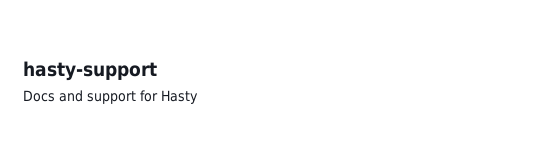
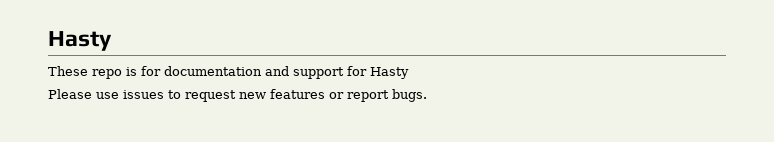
[23,61,157,81] [23,90,198,104] hasty-support // Docs and support for Hasty -> [48,31,112,51] [48,66,409,79] [48,89,427,102] Hasty // These repo is for documentation and support for Hasty // Please use issues to request new features or report bugs.

